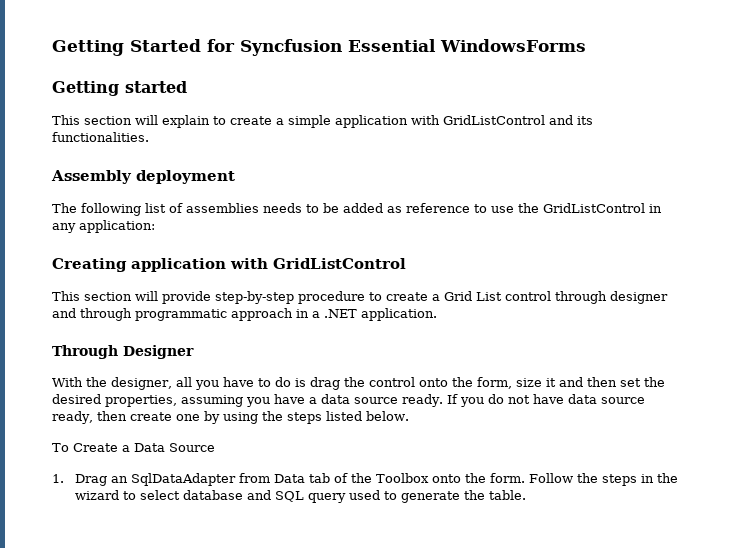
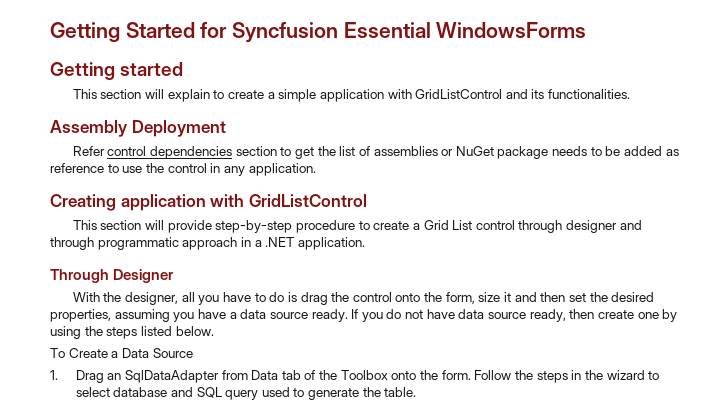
[136,170,235,184] [52,203,259,216] deployment // The following list of assemblies -> [131,120,226,137] [72,146,549,159] Deployment // Refer control dependencies section to get the list of assemblies or NuGet package
[543,203,645,213] GridListControl -> [167,163,207,173] control
[79,220,155,233] application: -> [248,163,316,176] application.

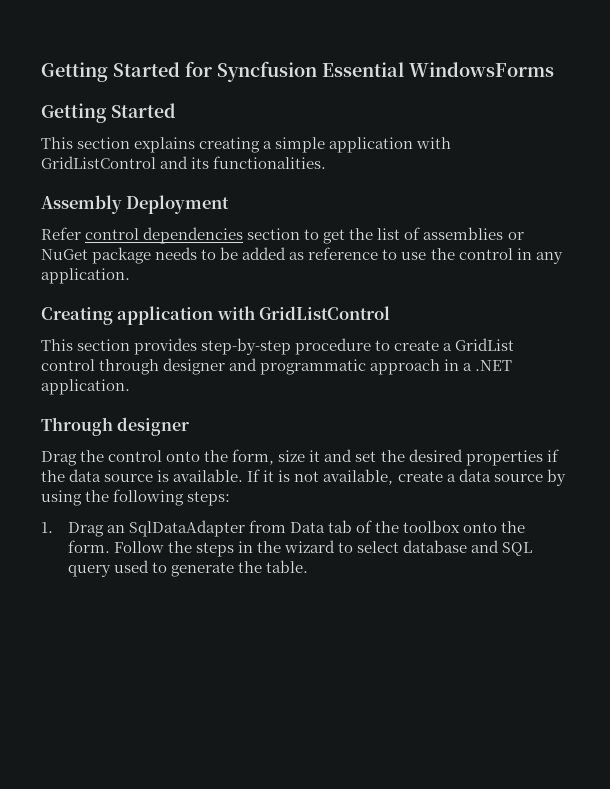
[120,62,184,76] [72,89,264,102] started // This section will explain to create -> [110,103,176,118] [41,137,261,153] Started // This section explains creating
[145,220,212,233] will provide -> [134,338,198,355] provides
[423,220,473,230] Grid List -> [455,338,515,351] GridList
[50,237,94,250] through -> (258, 364) none
[113,269,175,283] [72,292,328,305] Designer // With the designer, all you have to do is drag -> [117,417,190,436] [41,451,77,466] designer // Drag
[540,292,566,302] then -> (353, 455) none
[50,309,678,322] [50,326,214,339] [50,348,193,358] properties, assuming you have a data source ready. If you do not have data source ready, then create one by using the steps listed below. // To Create a Data Source -> [465,449,559,466] [41,469,566,486] [41,489,231,506] properties if the data source is available. If it is not available, create a data source by using the following steps:
[340,370,388,380] Toolbox -> [403,520,461,533] toolbox

